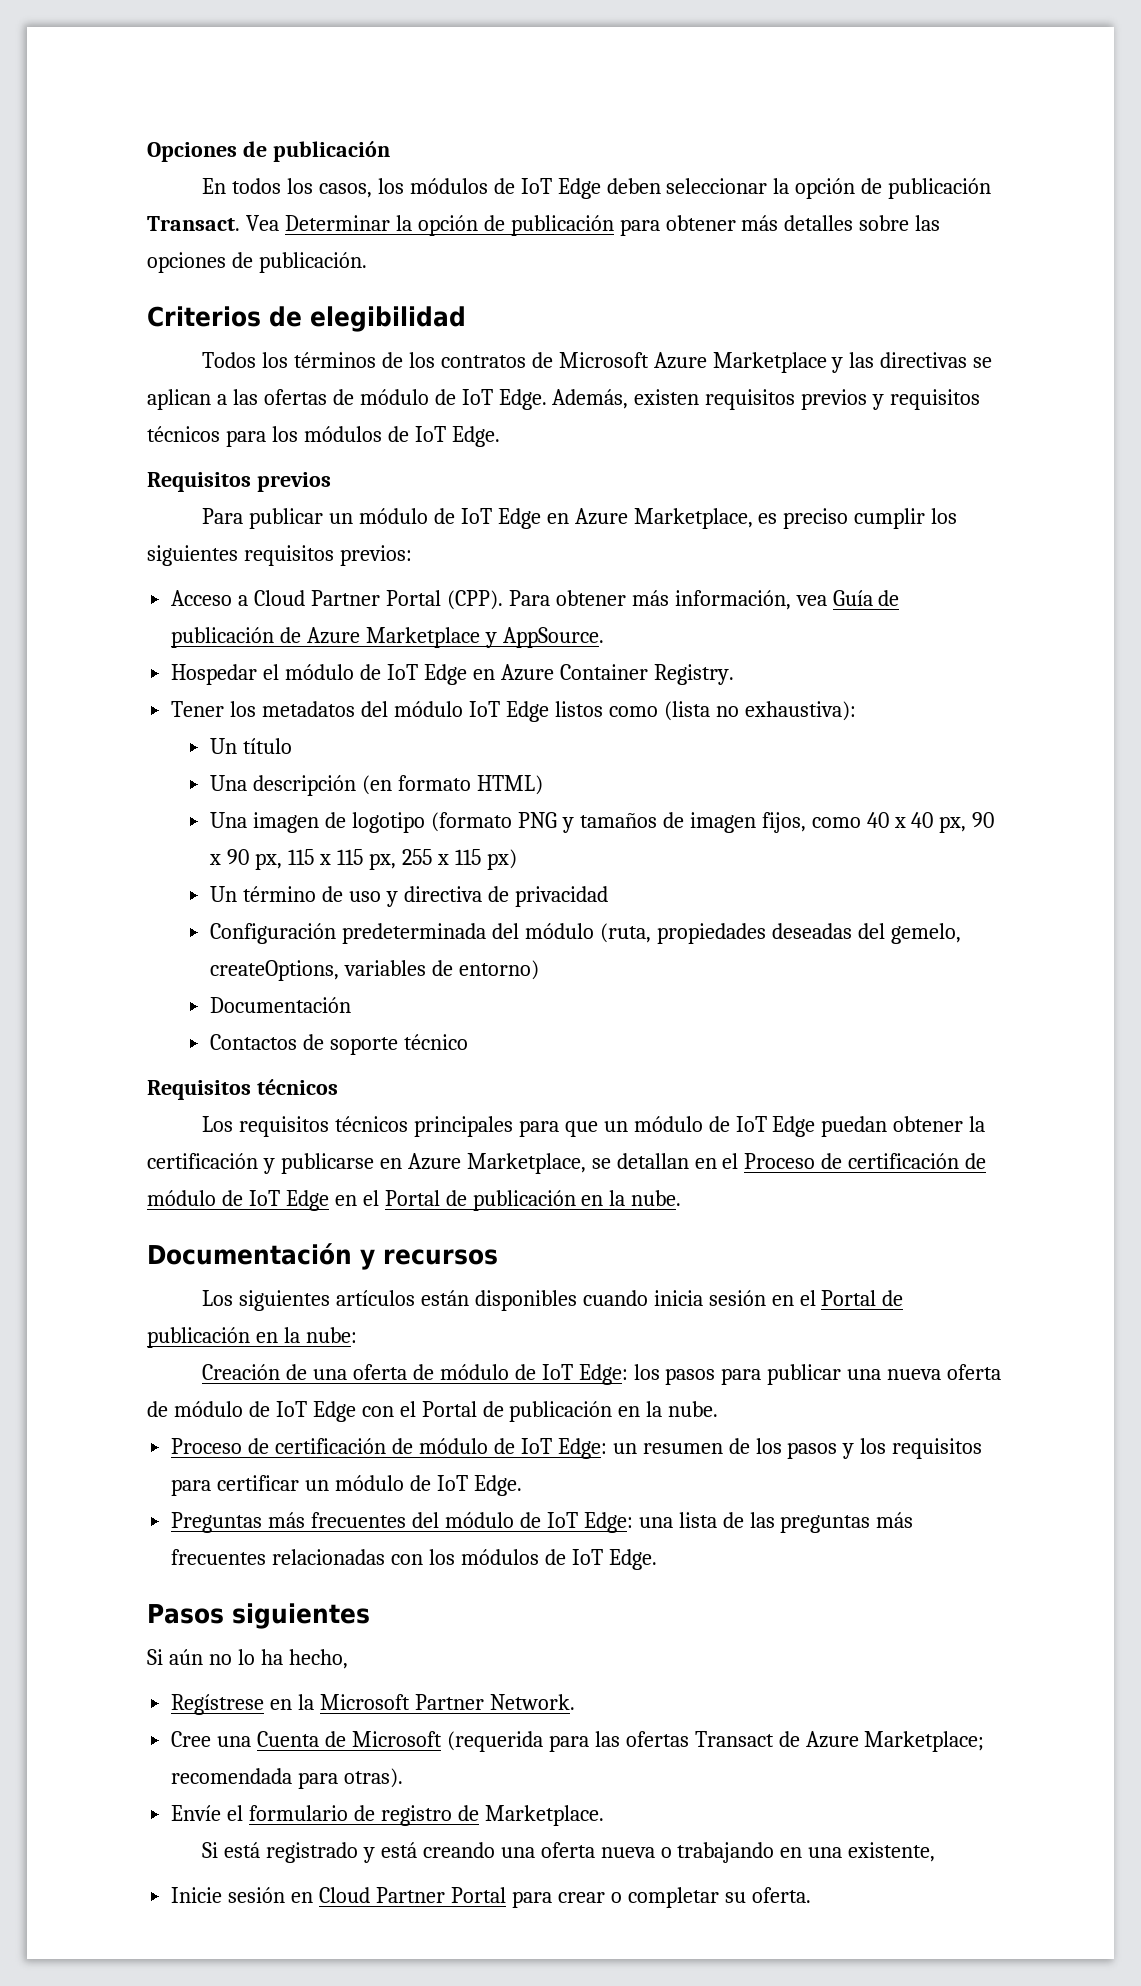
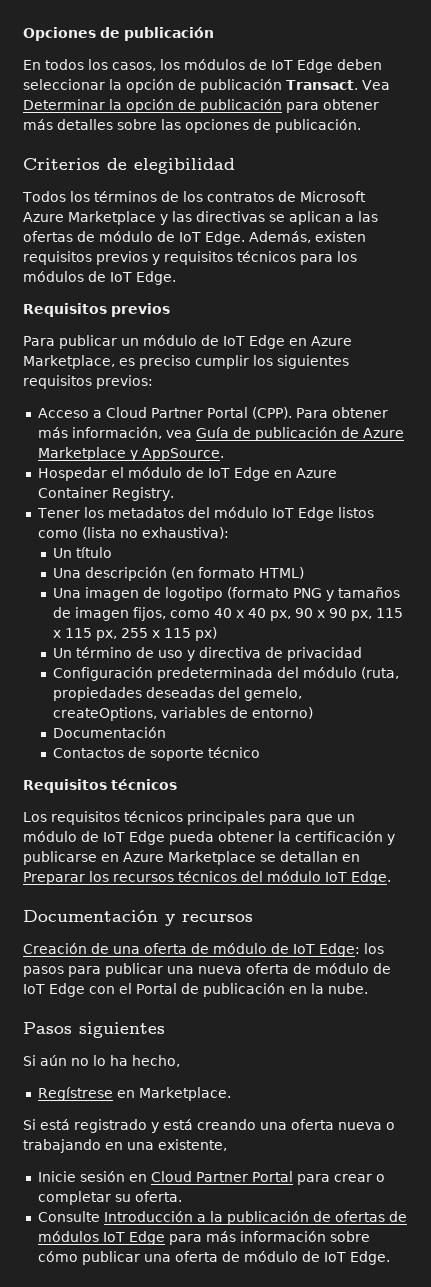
[821,1116,888,1137] puedan -> [169,831,214,845] pueda
[466,1153,586,1174] Marketplace, -> [168,851,256,865] Marketplace
[722,1153,987,1169] [147,1190,682,1211] [147,1243,498,1270] [202,1290,904,1311] [147,1327,357,1348] el Proceso de certificación de módulo de IoT Edge en el Portal de publicación en la nube. // Documentación y recursos // Los siguientes artículos están disponibles cuando inicia sesión en el Portal de publicación en la nube: -> [23,871,391,885] [23,910,253,926] Preparar los recursos técnicos del módulo IoT Edge. // Documentación y recursos
[171,1438,983,1459] [171,1475,522,1496] [171,1512,914,1533] [171,1549,657,1570] // Proceso de certificación de módulo de IoT Edge: un resumen de los pasos y los requisitos para certificar un módulo de IoT Edge. // Preguntas más frecuentes del módulo de IoT Edge: una lista de las preguntas más frecuentes relacionadas con los módulos de IoT Edge. -> (368, 988) none
[298,1694,575,1710] [171,1731,985,1752] [171,1768,404,1789] [171,1805,479,1826] la Microsoft Partner Network. // Cree una Cuenta de Microsoft (requerida para las ofertas Transact de Azure Marketplace; recomendada para otras). // Envíe el formulario de registro de -> (135, 1094) none
(811, 1895) none -> [37,1211,407,1225] [37,1231,370,1245] [37,1251,390,1265] // Consulte Introducción a la publicación de ofertas de módulos IoT Edge para más información sobre cómo publicar una oferta de módulo de IoT Edge.

